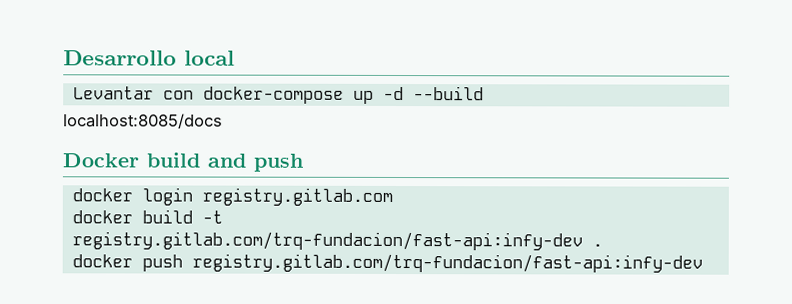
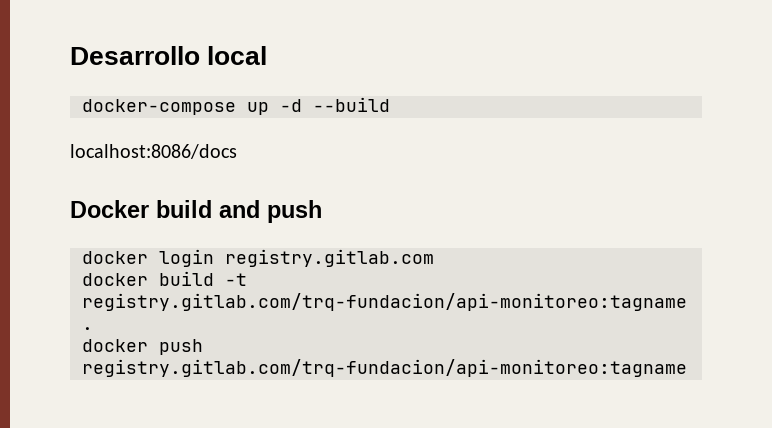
[72,86,194,100] Levantar con -> (268, 55) none
[63,113,223,129] localhost:8085/docs -> [70,144,237,159] localhost:8086/docs
[71,231,583,251] registry.gitlab.com/trq-fundacion/fast-api:infy-dev -> [82,293,687,311] registry.gitlab.com/trq-fundacion/api-monitoreo:tagname
[191,253,703,273] registry.gitlab.com/trq-fundacion/fast-api:infy-dev -> [82,359,687,377] registry.gitlab.com/trq-fundacion/api-monitoreo:tagname

